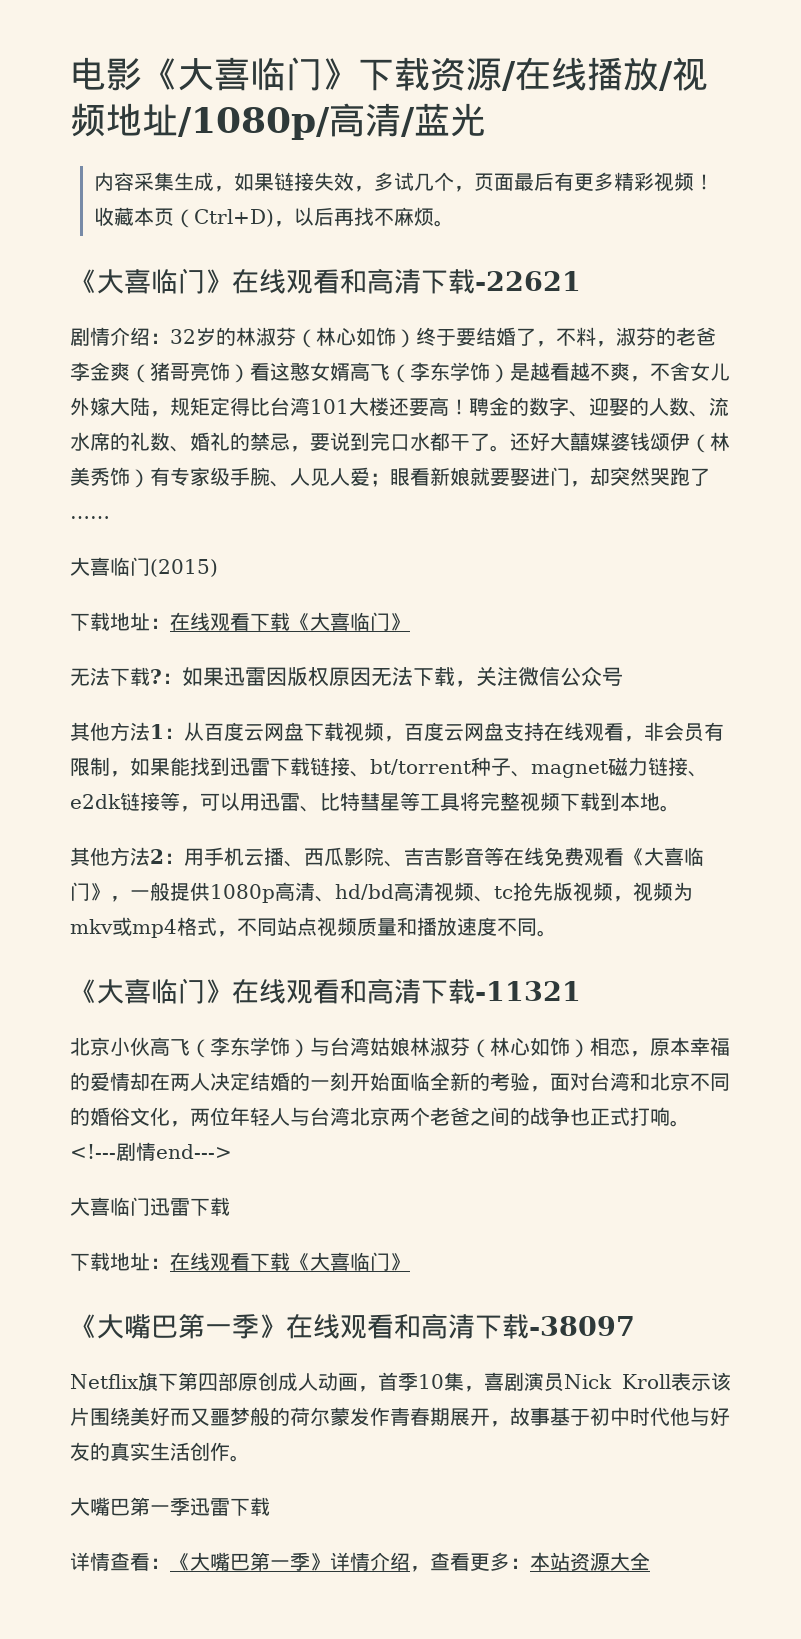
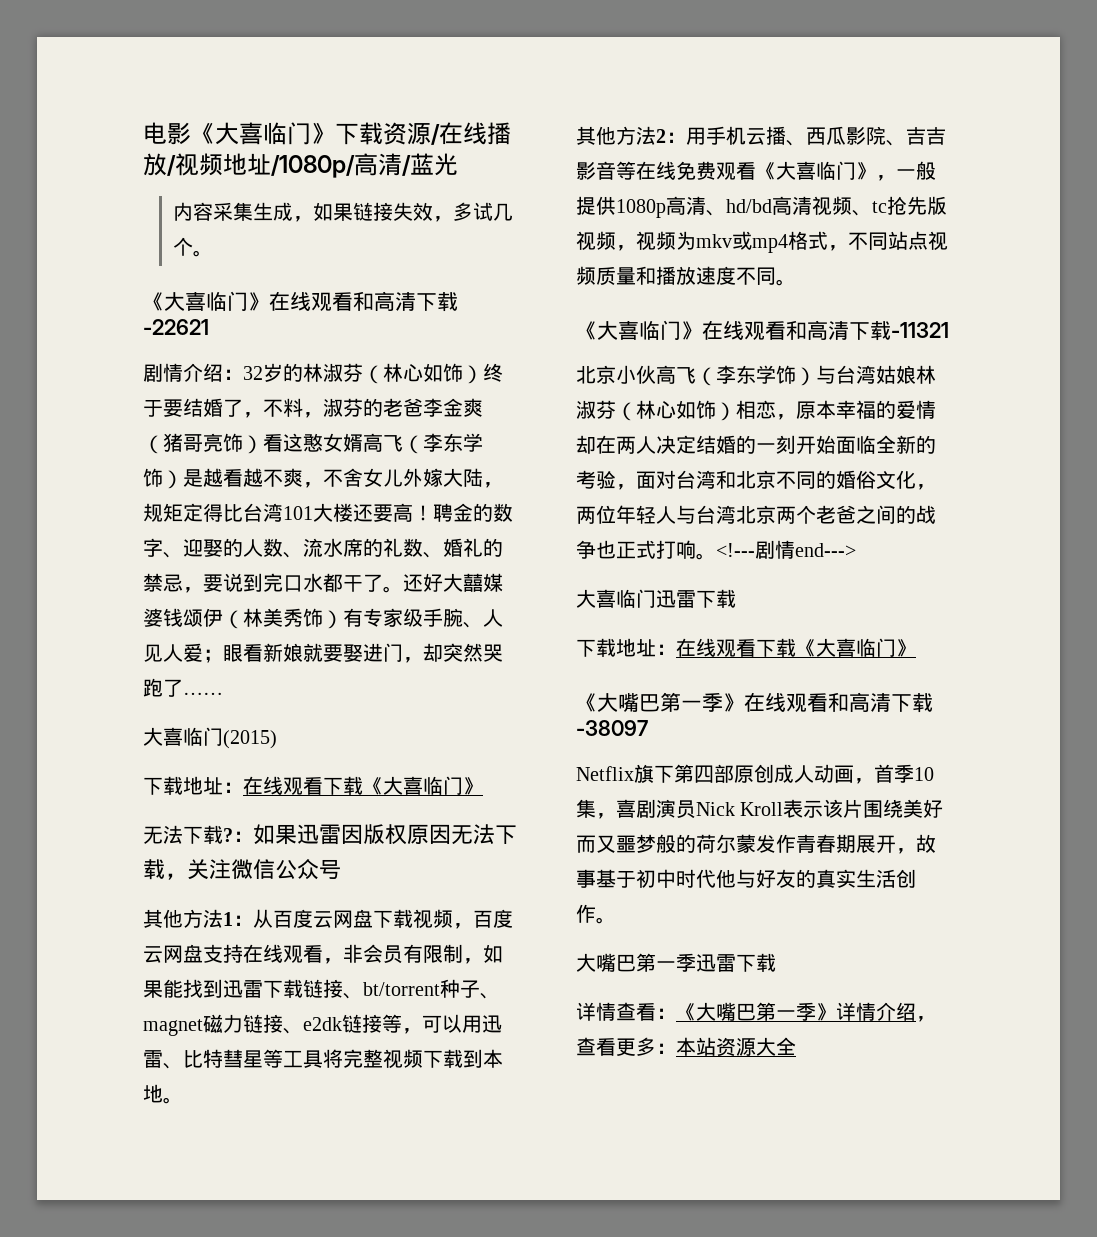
[454,172,715,192] [94,207,435,228] ，页面最后有更多精彩视频！收藏本页（Ctrl+D)，以后再找不麻烦 -> (194, 246) none

